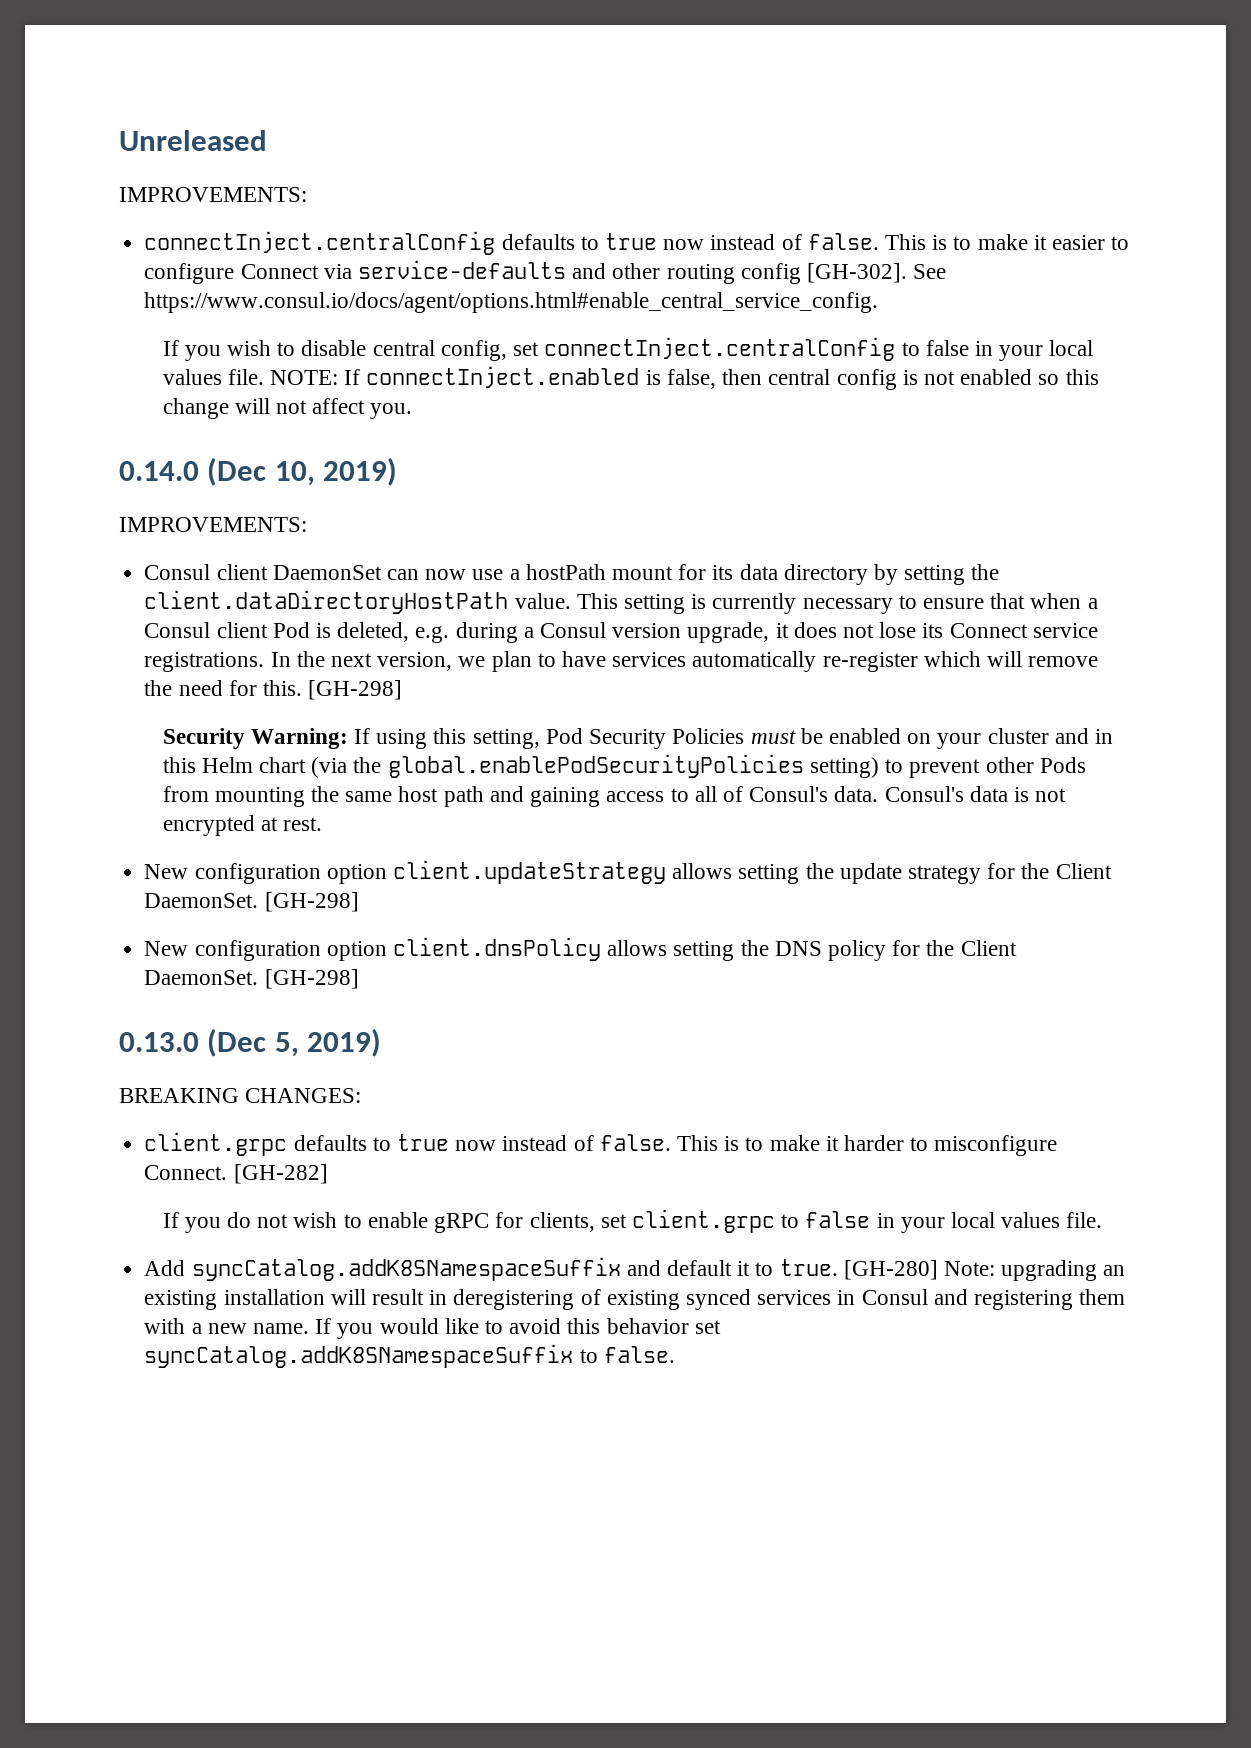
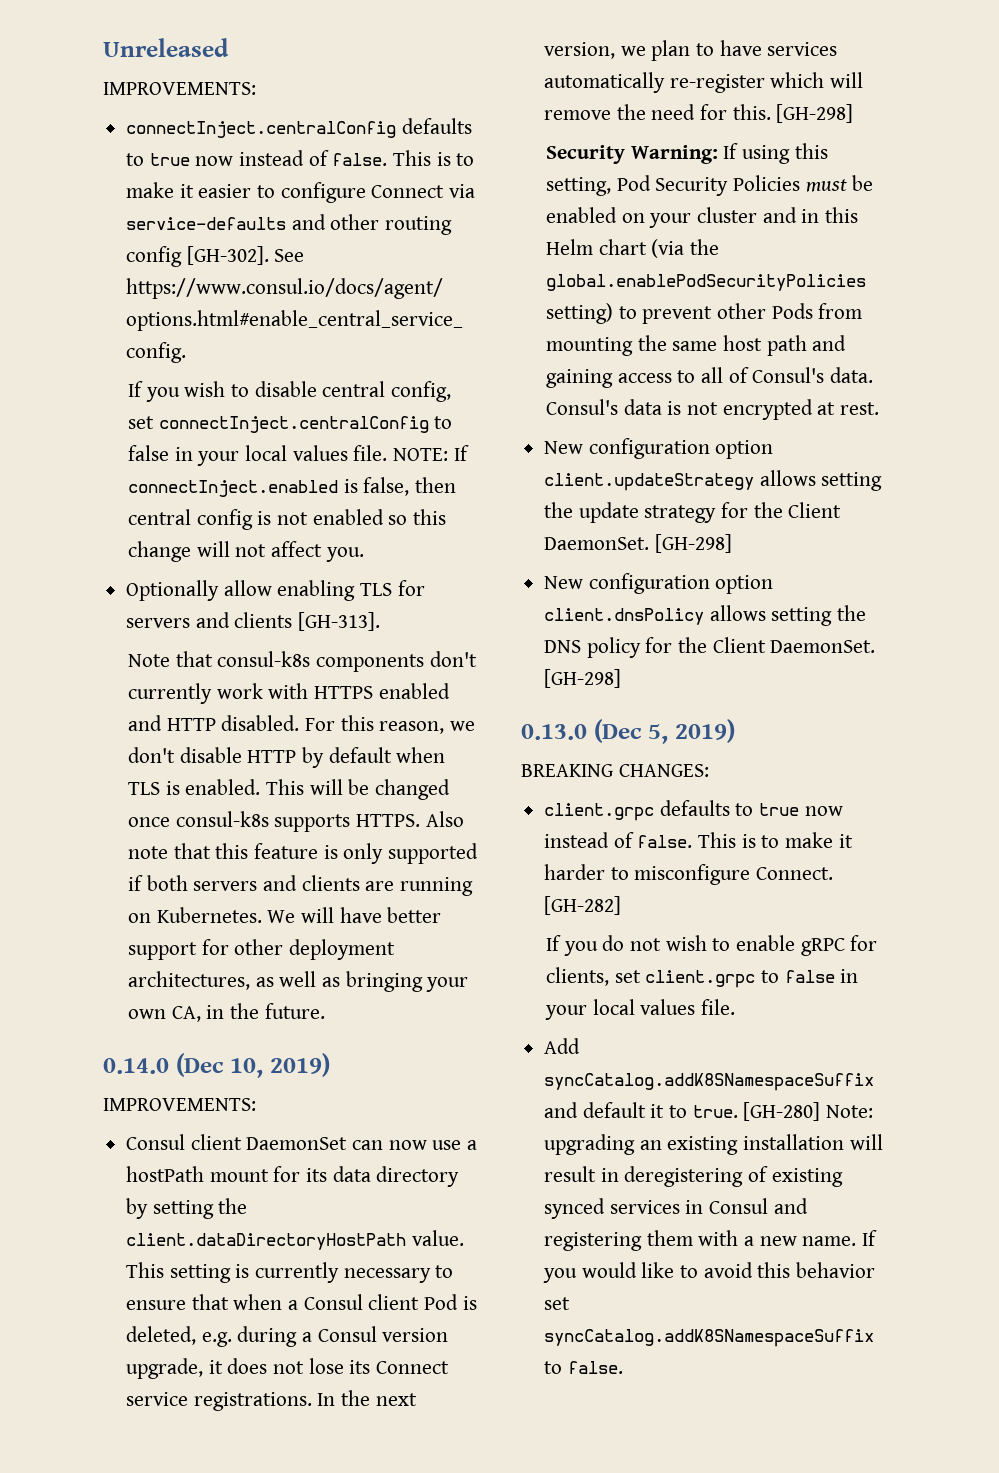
(413, 411) none -> [126,580,425,601] [126,612,381,631] [127,651,477,672] [127,683,450,704] [127,715,475,734] [127,747,446,768] [127,779,450,800] [127,811,464,832] [127,843,478,864] [127,875,473,896] [127,907,442,923] [127,939,395,960] [127,971,469,992] [127,1003,325,1022] // Optionally allow enabling TLS for servers and clients [GH-313]. // Note that consul-k8s components don't currently work with HTTPS enabled and HTTP disabled. For this reason, we don't disable HTTP by default when TLS is enabled. This will be changed once consul-k8s supports HTTPS. Also note that this feature is only supported if both servers and clients are running on Kubernetes. We will have better support for other deployment architectures, as well as bringing your own CA, in the future.

